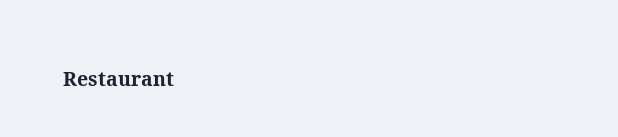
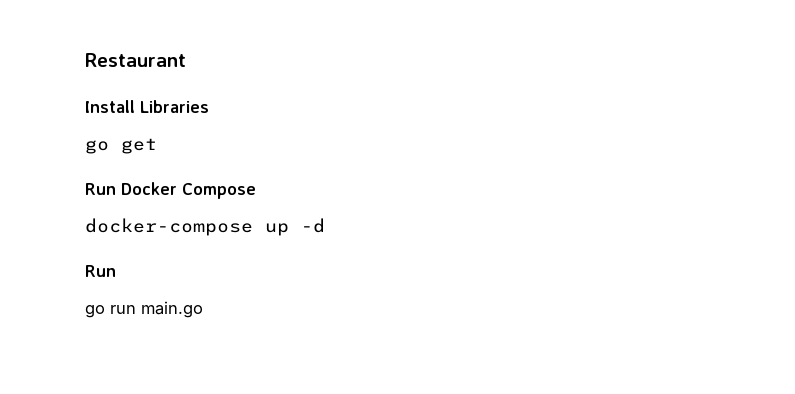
(174, 79) none -> [85,100,209,113] [85,138,157,154] [85,182,256,199] [85,218,325,236] [85,265,116,277] [85,301,203,318] // Install Libraries // go get // Run Docker Compose // docker-compose up -d // Run // go run main.go

